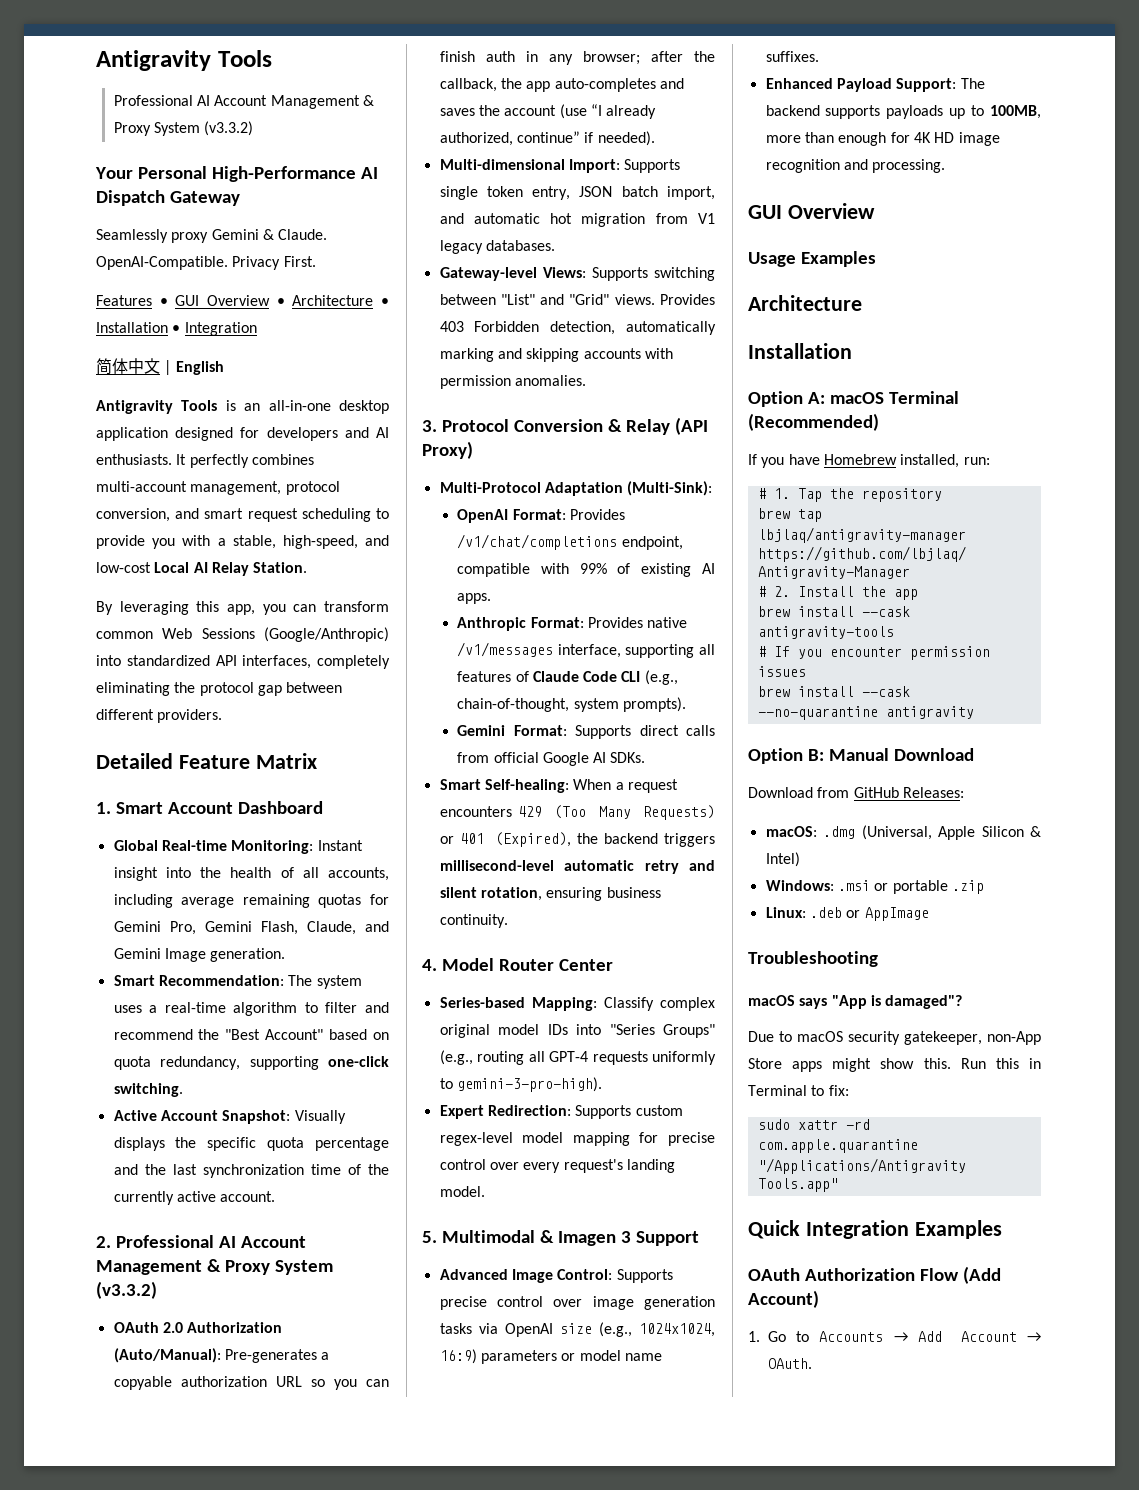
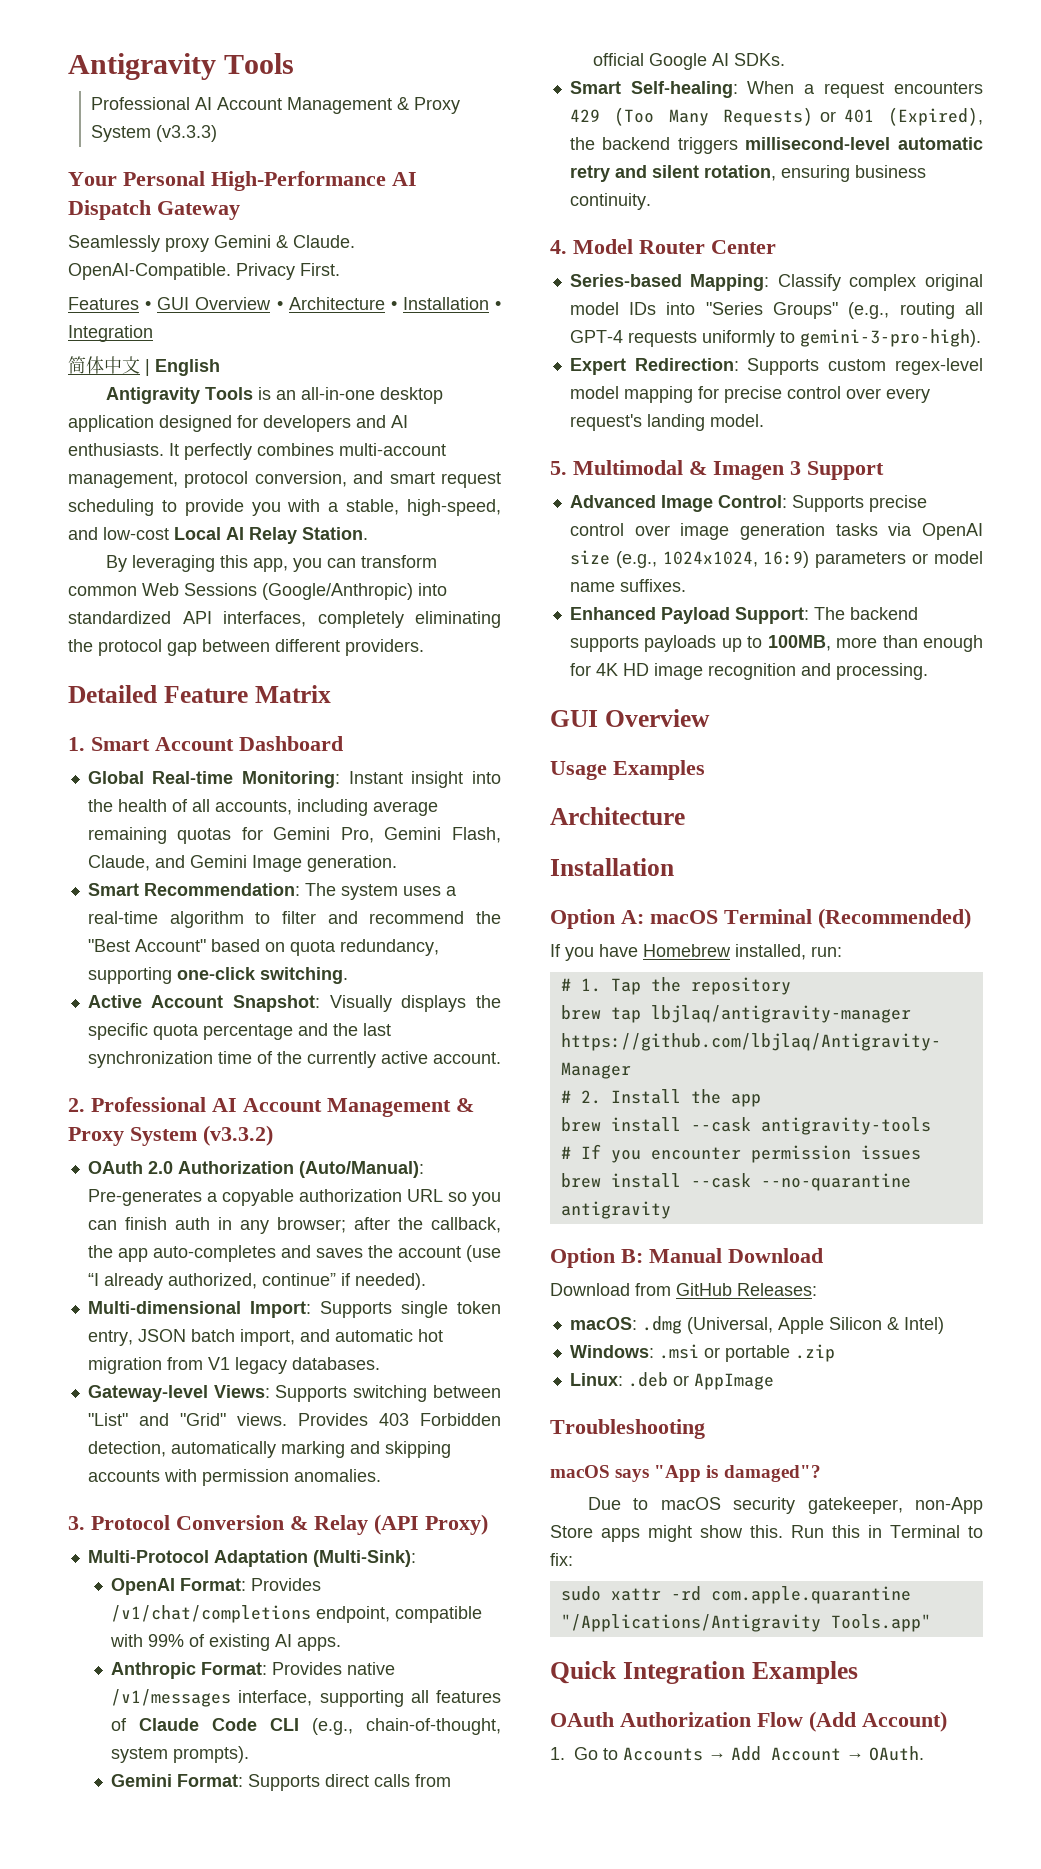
[204,121,254,136] (v3.3.2) -> [156,125,218,142] (v3.3.3)

